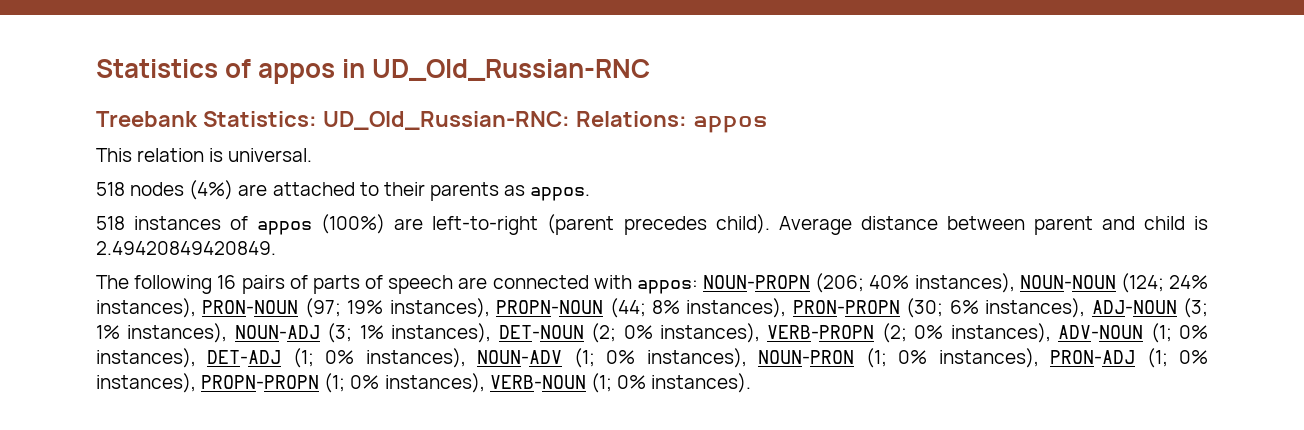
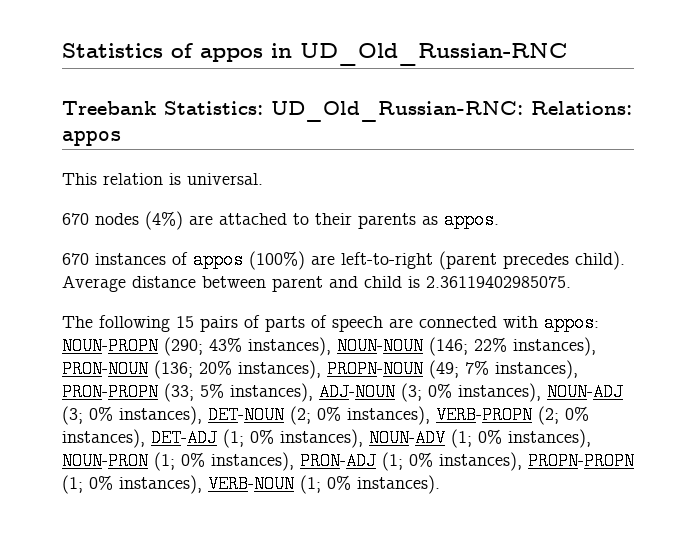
[96,182,125,196] 518 -> [62,213,89,225] 670
[96,216,125,230] 518 -> [62,253,89,265] 670
[96,241,276,255] 2.49420849420849. -> [426,276,571,288] 2.36119402985075.
[217,275,237,289] 16 -> [176,316,194,328] 15
[815,273,1208,293] [96,298,979,318] (206; 40% instances), NOUN-NOUN (124; 24% instances), PRON-NOUN (97; 19% instances), PROPN-NOUN (44; 8% instances), PRON-PROPN (30; 6% -> [164,337,596,356] [62,360,578,379] [62,383,224,402] (290; 43% instances), NOUN-NOUN (146; 22% instances), PRON-NOUN (136; 20% instances), PROPN-NOUN (49; 7% instances), PRON-PROPN (33; 5%
[96,325,120,339] 1% -> [428,383,452,398] 0%
[359,325,384,339] 1% -> [89,406,113,421] 0%
[1058,323,1208,343] [96,348,196,368] ADV-NOUN (1; 0% instances), -> (145, 438) none

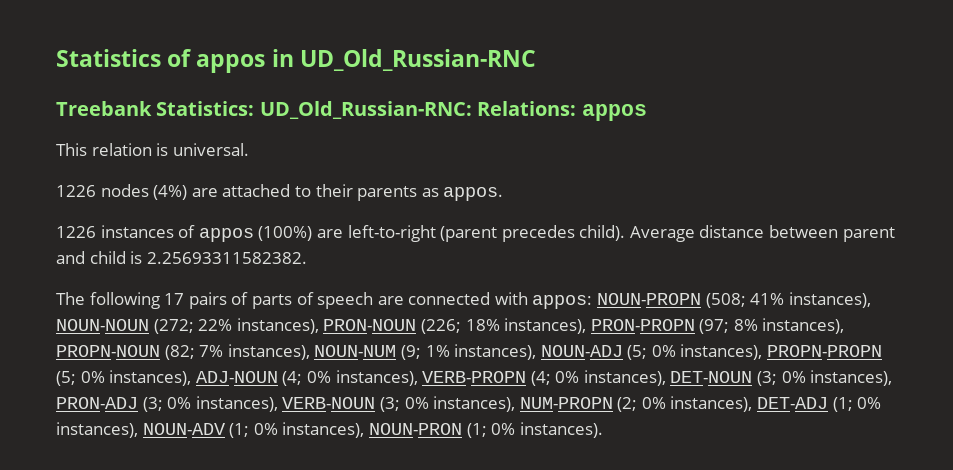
[62,213,89,225] 670 -> [56,185,96,197] 1226
[62,253,89,265] 670 -> [56,226,96,238] 1226
[426,276,571,288] 2.36119402985075. -> [146,252,307,264] 2.25693311582382.
[176,316,194,328] 15 -> [164,293,185,305] 17
[164,337,242,356] (290; 43% -> [705,293,785,308] (508; 41%
[429,337,468,356] (146; -> [153,319,194,334] (272;
[154,360,232,379] (136; 20% -> [420,318,758,334] (226; 18% instances), PRON-PROPN (97; 8%
[429,360,459,379] (49; -> [164,345,195,360] (82;
[62,383,623,402] [62,406,532,425] PRON-PROPN (33; 5% instances), ADJ-NOUN (3; 0% instances), NOUN-ADJ (3; 0% instances), DET-NOUN (2; 0% instances), VERB-PROPN -> [314,344,883,360] [56,370,893,386] [56,396,613,412] NOUN-NUM (9; 1% instances), NOUN-ADJ (5; 0% instances), PROPN-PROPN (5; 0% instances), ADJ-NOUN (4; 0% instances), VERB-PROPN (4; 0% instances), DET-NOUN (3; 0% instances), PRON-ADJ (3; 0% instances), VERB-NOUN (3; 0% instances), NUM-PROPN
[211,452,634,471] [62,475,351,494] instances), PRON-ADJ (1; 0% instances), PROPN-PROPN (1; 0% instances), VERB-NOUN (1; 0% -> (516, 429) none

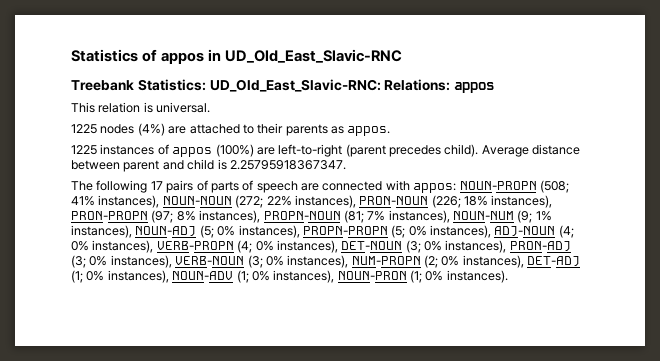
[299,49,536,71] UD_Old_Russian-RNC -> [225,49,403,63] UD_Old_East_Slavic-RNC
[259,101,472,119] UD_Old_Russian-RNC: -> [209,79,381,92] UD_Old_East_Slavic-RNC:
[56,185,96,197] 1226 -> [71,124,97,134] 1225
[56,226,96,238] 1226 -> [71,145,97,155] 1225
[146,252,307,264] 2.25693311582382. -> [229,160,346,170] 2.25795918367347.
[164,345,195,360] (82; -> [343,210,364,223] (81;

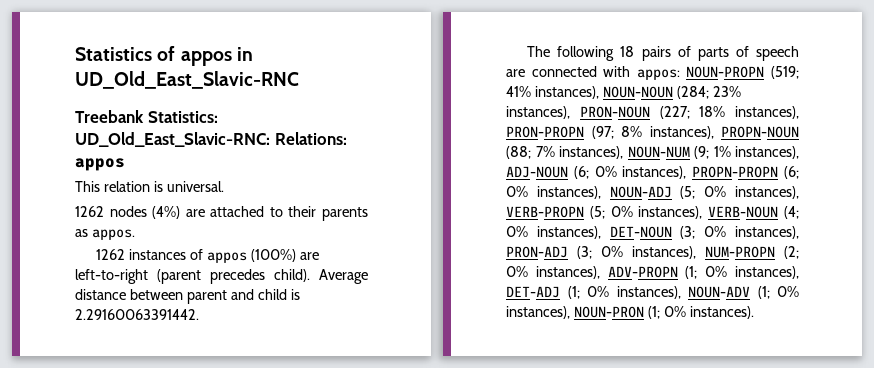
[71,124,97,134] 1225 -> [75,206,104,217] 1262
[71,145,97,155] 1225 -> [96,249,126,260] 1262
[229,160,346,170] 2.25795918367347. -> [75,309,199,320] 2.29160063391442.
[150,181,163,190] 17 -> [620,46,635,57] 18
[539,180,569,193] (508; -> [771,66,799,79] (519;
[235,195,292,208] (272; 22% -> [676,86,741,99] (284; 23%
[431,195,461,208] (226; -> [659,106,690,119] (227;
[343,210,364,223] (81; -> [506,146,531,159] (88;
(132, 231) none -> [506,166,799,179] [506,186,601,199] ADJ-NOUN (6; 0% instances), PROPN-PROPN (6; 0% instances),
[302,225,574,238] [71,240,234,253] PROPN-PROPN (5; 0% instances), ADJ-NOUN (4; 0% instances), VERB-PROPN -> [506,206,779,219] VERB-PROPN (5; 0% instances), VERB-NOUN
[175,255,438,268] VERB-NOUN (3; 0% instances), NUM-PROPN (2; -> [705,246,799,259] [506,266,698,279] NUM-PROPN (2; 0% instances), ADV-PROPN (1;

